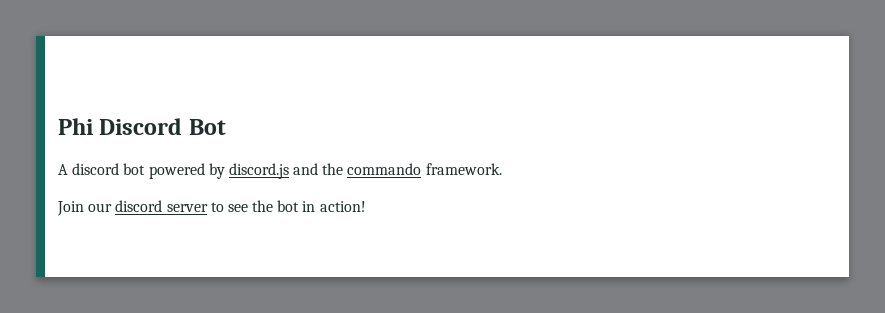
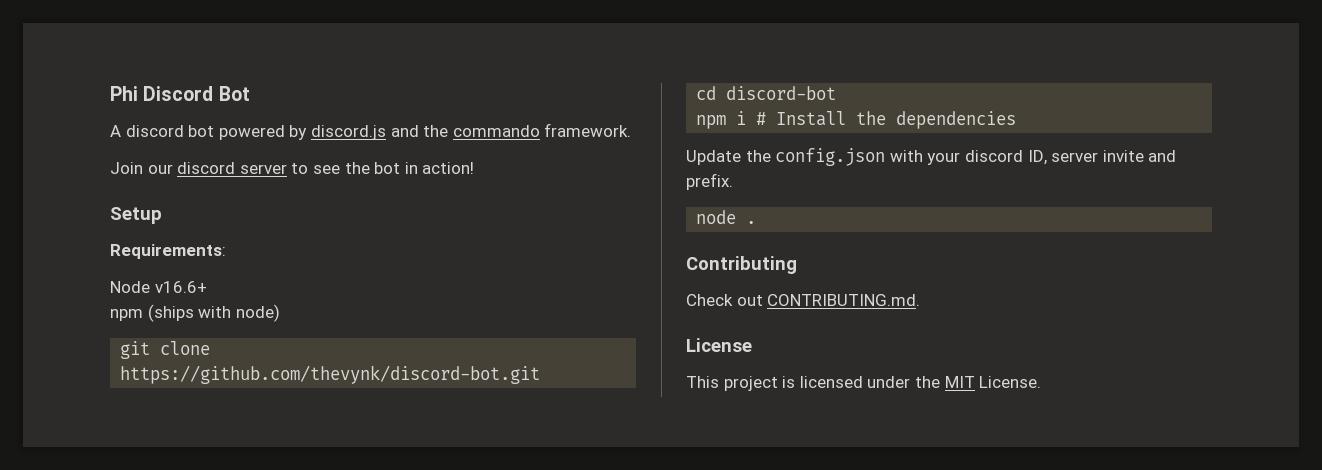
(366, 206) none -> [110,207,162,224] [110,244,226,259] [110,281,207,293] [110,304,280,322] [120,341,211,359] [120,365,541,384] [696,86,837,100] [696,111,1017,129] [686,148,1177,166] [686,173,733,190] [696,210,757,224] [686,256,797,274] [686,294,921,306] [686,338,752,352] [686,376,1042,391] // Setup // Requirements: // Node v16.6+ // npm (ships with node) // git clone https://github.com/thevynk/discord-bot.git // cd discord-bot // npm i # Install the dependencies // Update the config.json with your discord ID, server invite and prefix. // node . // Contributing // Check out CONTRIBUTING.md. // License // This project is licensed under the MIT License.

